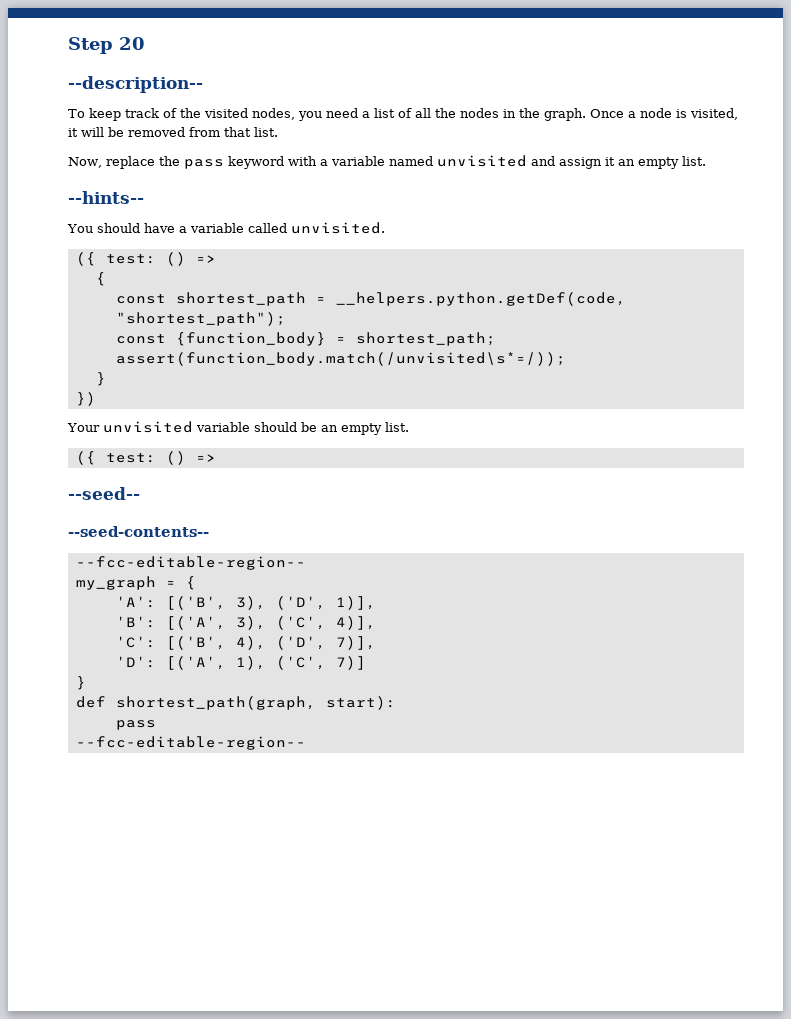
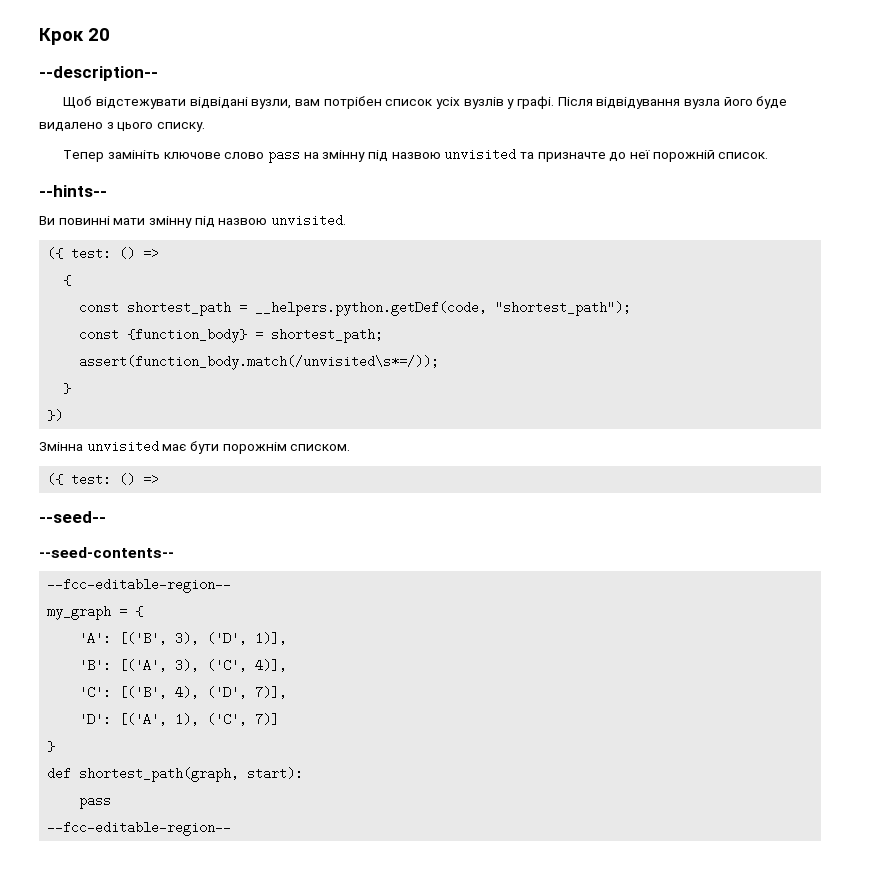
[68,37,113,54] Step -> [39,28,84,45] Крок
[68,108,738,121] [68,127,278,137] [68,155,706,169] [68,191,144,204] [67,223,287,233] To keep track of the visited nodes, you need a list of all the nodes in the graph. Once a node is visited, it will be removed from that list. // Now, replace the pass keyword with a variable named unvisited and assign it an empty list. // --hints-- // You should have a variable called -> [63,96,788,109] [39,122,205,132] [63,148,769,163] [39,185,107,197] [39,216,268,228] Щоб відстежувати відвідані вузли, вам потрібен список усіх вузлів у графі. Після відвідування вузла його буде видалено з цього списку. // Тепер замініть ключове слово pass на змінну під назвою unvisited та призначте до неї порожній список. // --hints-- // Ви повинні мати змінну під назвою
[67,421,409,435] Your unvisited variable should be an empty list. -> [39,440,351,454] Змінна unvisited має бути порожнім списком.

